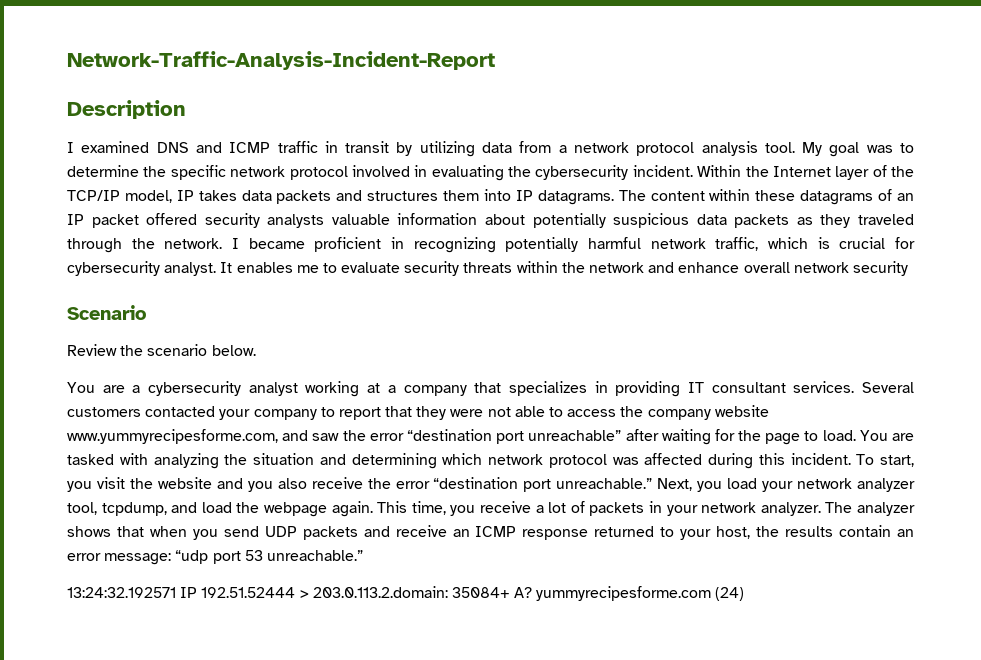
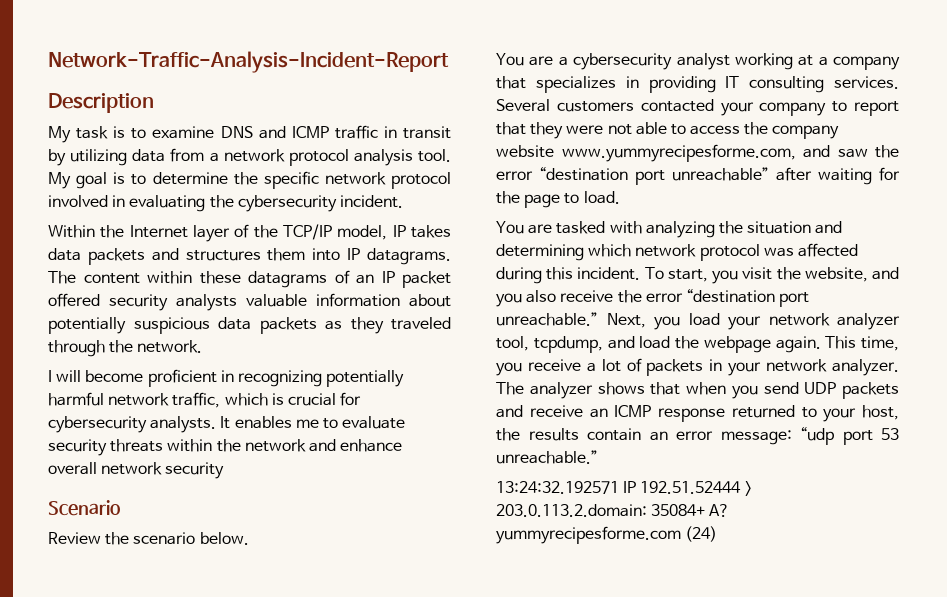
[67,141,150,153] I examined -> [48,126,215,143] My task is to examine
[866,145,893,153] was -> [113,172,126,184] is
(693, 171) none -> (403, 201) //
[232,238,305,249] I became -> [48,370,144,382] // I will become
[164,262,217,276] analyst. -> [150,416,217,433] analysts.
[711,382,786,393] consultant -> [749,76,825,93] consulting
(856, 435) none -> (620, 197) //
[157,477,212,489] website -> [804,267,868,282] website,

